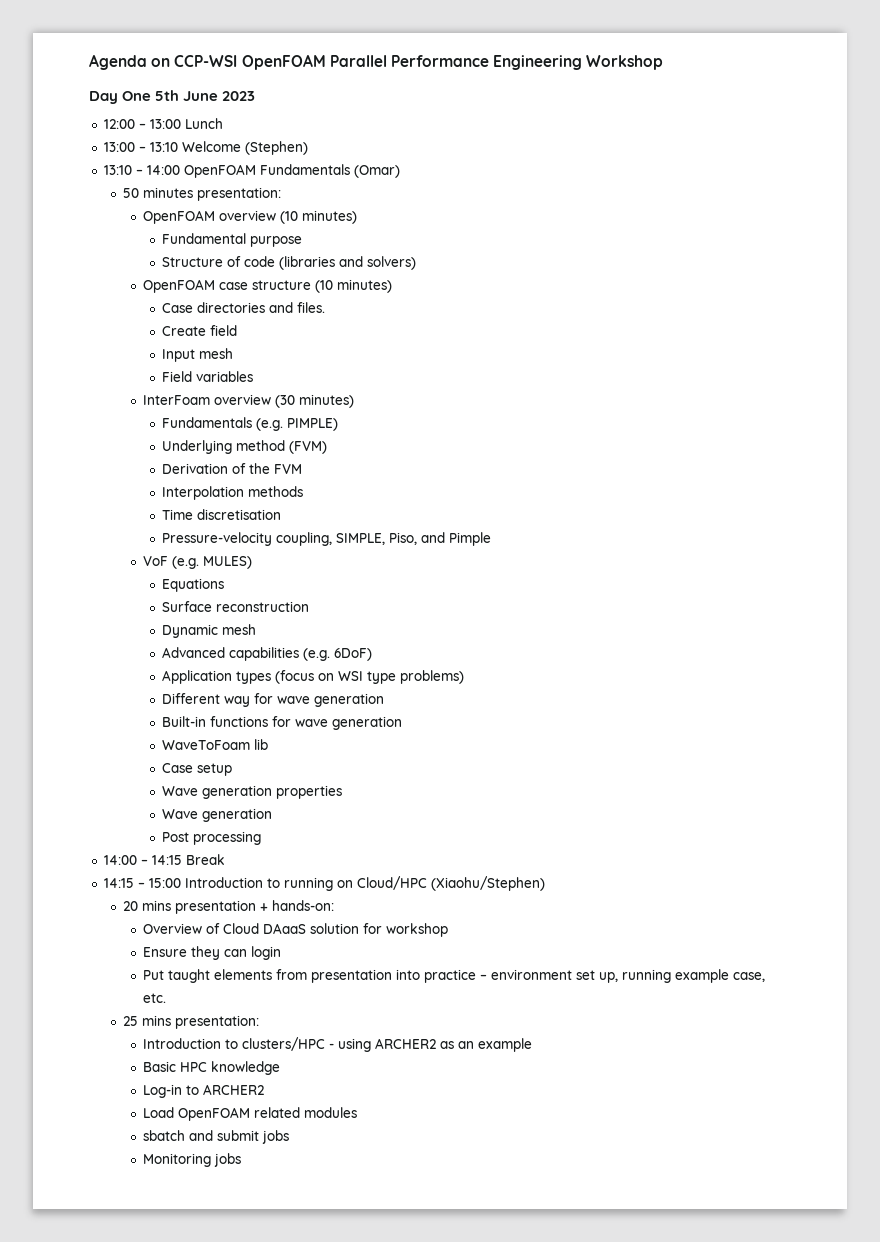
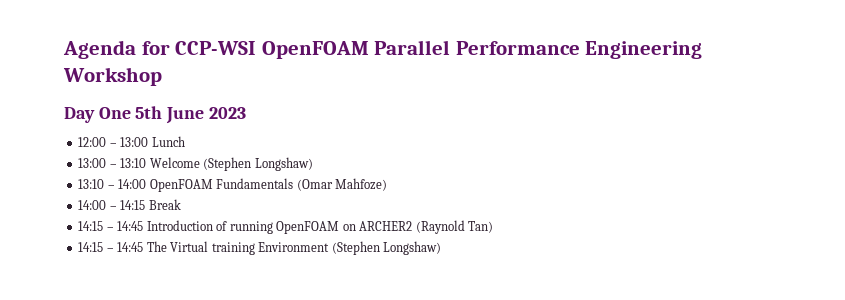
[151,58,171,67] on -> [141,41,170,55] for
[244,141,308,155] (Stephen) -> [203,157,313,171] (Stephen Longshaw)
[353,165,400,178] [123,187,282,201] [142,210,357,224] [162,233,303,247] [162,256,417,270] [142,279,392,293] [162,302,326,313] [162,325,238,336] [162,348,234,362] [162,371,254,382] [142,394,354,408] [162,417,339,431] [162,440,328,454] [162,463,303,474] [162,486,304,500] [162,509,282,520] [162,532,492,546] [142,556,252,569] [162,578,225,592] [162,601,310,612] [162,624,257,638] [162,647,373,661] [162,670,465,684] [162,693,385,707] [162,716,403,730] [162,739,269,750] [162,763,233,776] [162,785,343,799] [162,808,273,822] [162,831,262,845] (Omar) // 50 minutes presentation: // OpenFOAM overview (10 minutes) // Fundamental purpose // Structure of code (libraries and solvers) // OpenFOAM case structure (10 minutes) // Case directories and files. // Create field // Input mesh // Field variables // InterFoam overview (30 minutes) // Fundamentals (e.g. PIMPLE) // Underlying method (FVM) // Derivation of the FVM // Interpolation methods // Time discretisation // Pressure-velocity coupling, SIMPLE, Piso, and Pimple // VoF (e.g. MULES) // Equations // Surface reconstruction // Dynamic mesh // Advanced capabilities (e.g. 6DoF) // Application types (focus on WSI type problems) // Different way for wave generation // Built-in functions for wave generation // WaveToFoam lib // Case setup // Wave generation properties // Wave generation // Post processing -> [296,178,388,191] (Omar Mahfoze)
[148,876,545,891] [123,900,335,914] [142,923,448,937] [142,946,281,960] [142,969,765,983] [142,993,166,1003] [123,1015,260,1029] [142,1037,532,1052] [142,1061,280,1075] [142,1084,264,1098] [142,1107,357,1121] [142,1130,289,1144] [142,1153,241,1167] 15:00 Introduction to running on Cloud/HPC (Xiaohu/Stephen) // 20 mins presentation + hands-on: // Overview of Cloud DAaaS solution for workshop // Ensure they can login // Put taught elements from presentation into practice – environment set up, running example case, etc. // 25 mins presentation: // Introduction to clusters/HPC - using ARCHER2 as an example // Basic HPC knowledge // Log-in to ARCHER2 // Load OpenFOAM related modules // sbatch and submit jobs // Monitoring jobs -> [117,220,494,234] [78,241,442,255] 14:45 Introduction of running OpenFOAM on ARCHER2 (Raynold Tan) // 14:15 – 14:45 The Virtual training Environment (Stephen Longshaw)

